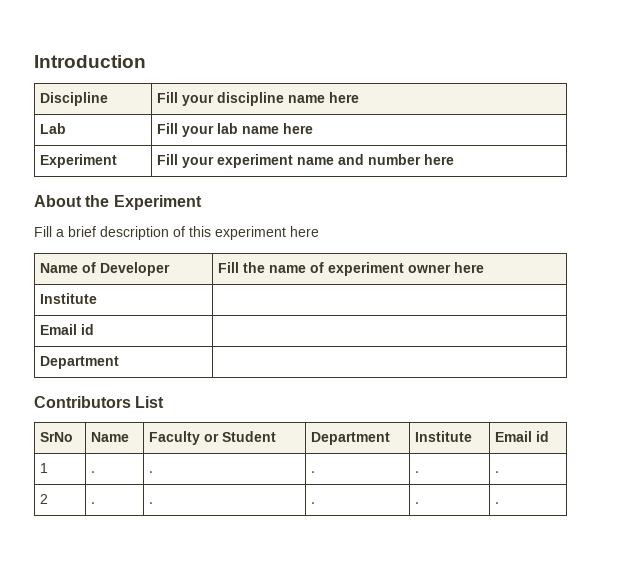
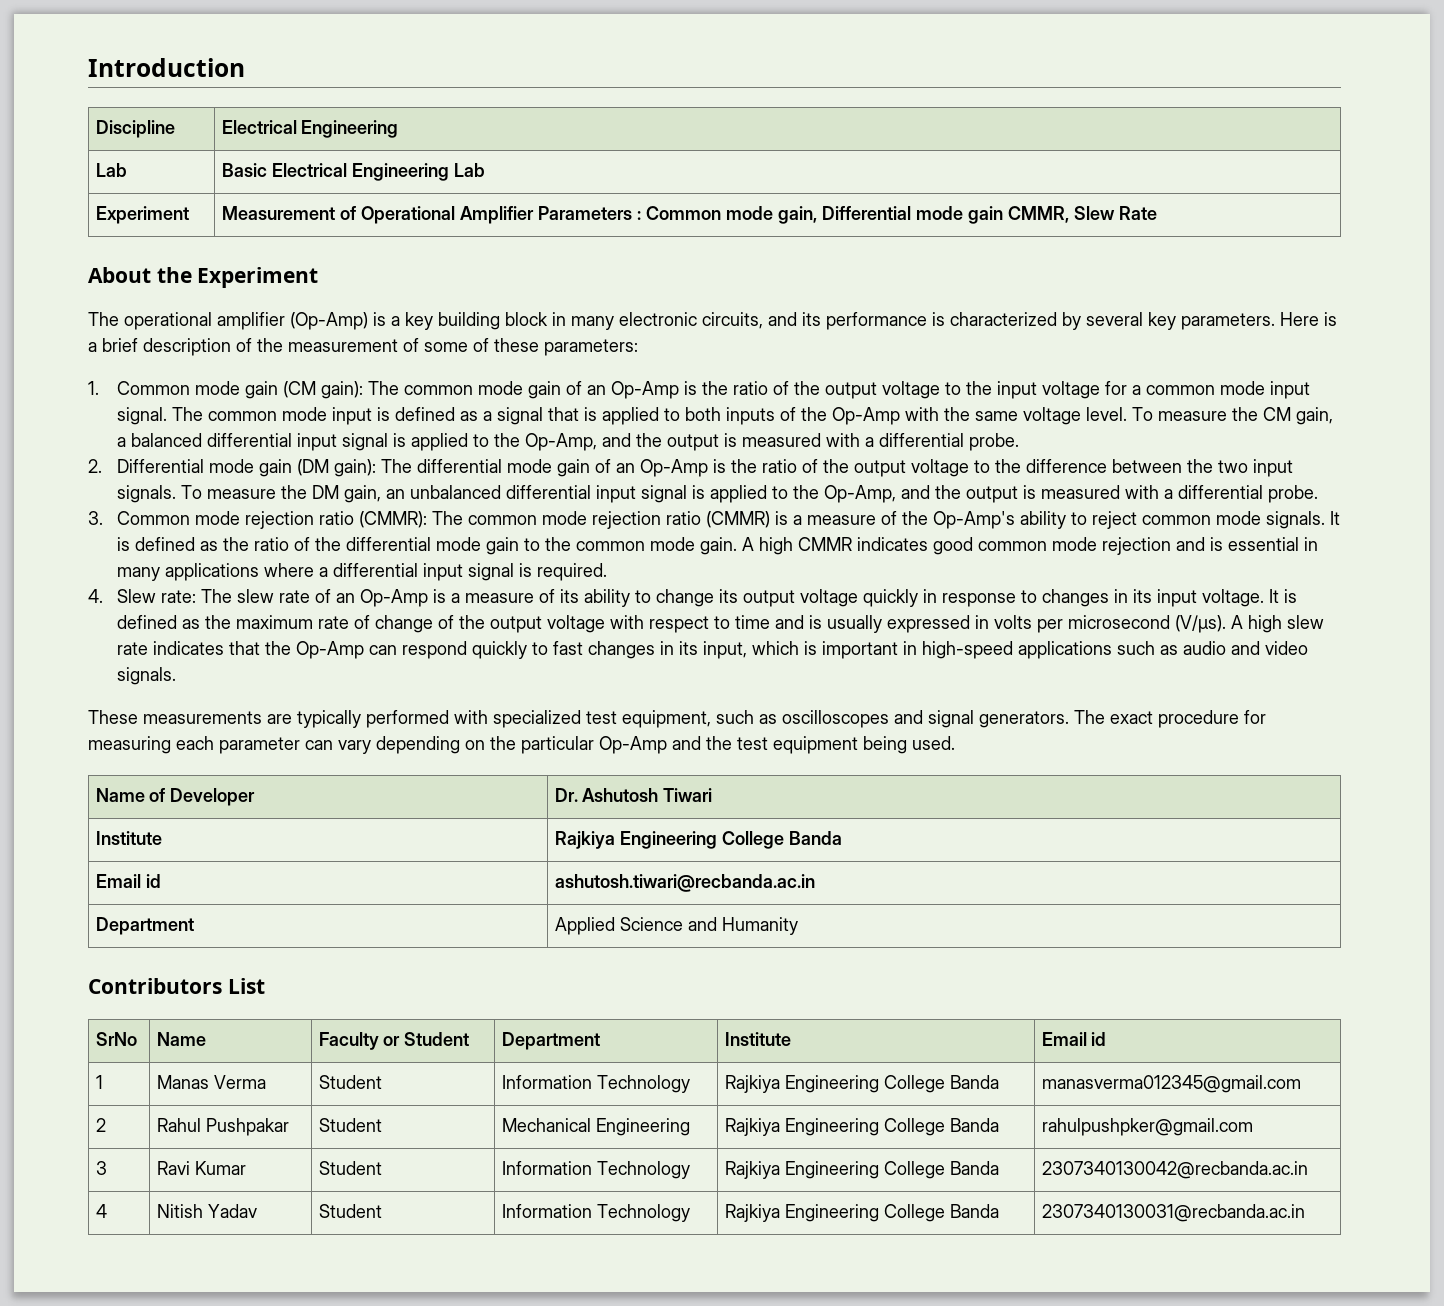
[156,92,359,106] [39,123,66,134] [156,123,313,137] [39,154,117,168] [156,154,454,168] [34,195,202,210] [34,226,319,240] [39,262,170,276] [217,262,484,276] [39,293,97,304] Fill your discipline name here // Lab | Fill your lab name here // Experiment | Fill your experiment name and number here // About the Experiment // Fill a brief description of this experiment here // Name of Developer | Fill the name of experiment owner here // Institute | -> [221,120,399,138] [95,163,127,177] [221,163,485,181] [95,206,189,224] [221,206,1157,224] [88,267,319,288] [88,312,1337,330] [88,338,638,356] [88,381,1311,399] [117,407,1334,425] [117,433,1020,451] [88,459,1294,477] [117,485,1319,503] [88,511,1341,529] [117,537,1319,555] [117,563,608,581] [88,589,1298,607] [117,615,1325,633] [117,641,1309,659] [117,667,177,685] [88,710,1266,728] [88,736,955,754] [95,788,256,806] [554,788,713,802] [95,831,162,845] [554,831,842,849] Electrical Engineering // Lab | Basic Electrical Engineering Lab // Experiment | Measurement of Operational Amplifier Parameters : Common mode gain, Differential mode gain CMMR, Slew Rate // About the Experiment // The operational amplifier (Op-Amp) is a key building block in many electronic circuits, and its performance is characterized by several key parameters. Here is a brief description of the measurement of some of these parameters: // 1. Common mode gain (CM gain): The common mode gain of an Op-Amp is the ratio of the output voltage to the input voltage for a common mode input signal. The common mode input is defined as a signal that is applied to both inputs of the Op-Amp with the same voltage level. To measure the CM gain, a balanced differential input signal is applied to the Op-Amp, and the output is measured with a differential probe. // 2. Differential mode gain (DM gain): The differential mode gain of an Op-Amp is the ratio of the output voltage to the difference between the two input signals. To measure the DM gain, an unbalanced differential input signal is applied to the Op-Amp, and the output is measured with a differential probe. // 3. Common mode rejection ratio (CMMR): The common mode rejection ratio (CMMR) is a measure of the Op-Amp's ability to reject common mode signals. It is defined as the ratio of the differential mode gain to the common mode gain. A high CMMR indicates good common mode rejection and is essential in many applications where a differential input signal is required. // 4. Slew rate: The slew rate of an Op-Amp is a measure of its ability to change its output voltage quickly in response to changes in its input voltage. It is defined as the maximum rate of change of the output voltage with respect to time and is usually expressed in volts per microsecond (V/μs). A high slew rate indicates that the Op-Amp can respond quickly to fast changes in its input, which is important in high-speed applications such as audio and video signals. // These measurements are typically performed with specialized test equipment, such as oscilloscopes and signal generators. The exact procedure for measuring each parameter can vary depending on the particular Op-Amp and the test equipment being used. // Name of Developer | Dr. Ashutosh Tiwari // Institute | Rajkiya Engineering College Banda
[39,356,119,369] // Department | -> [554,874,815,892] [95,917,194,935] [554,917,798,935] ashutosh.tiwari@recbanda.ac.in // Department | Applied Science and Humanity
[90,471,95,473] [148,471,153,473] [310,471,315,473] [414,471,419,473] [494,471,499,473] [39,494,48,504] [90,502,95,504] [148,502,153,504] [310,502,315,504] [414,502,419,504] [494,502,499,504] . | . | . | . | . // 2 | . | . | . | . | . -> [156,1075,266,1089] [318,1075,382,1089] [501,1075,690,1093] [724,1075,999,1093] [1041,1075,1301,1093] [95,1118,106,1132] [156,1118,289,1136] [318,1118,382,1132] [501,1118,690,1136] [724,1118,999,1136] [1041,1118,1253,1136] [95,1161,107,1175] [156,1161,246,1175] [318,1161,382,1175] [501,1161,690,1179] [724,1161,999,1179] [1041,1161,1308,1179] [95,1204,107,1218] [156,1204,257,1218] [318,1204,382,1218] [501,1204,690,1222] [724,1204,999,1222] [1041,1204,1305,1222] Manas Verma | Student | Information Technology | Rajkiya Engineering College Banda | manasverma012345@gmail.com // 2 | Rahul Pushpakar | Student | Mechanical Engineering | Rajkiya Engineering College Banda | rahulpushpker@gmail.com // 3 | Ravi Kumar | Student | Information Technology | Rajkiya Engineering College Banda | 2307340130042@recbanda.ac.in // 4 | Nitish Yadav | Student | Information Technology | Rajkiya Engineering College Banda | 2307340130031@recbanda.ac.in

